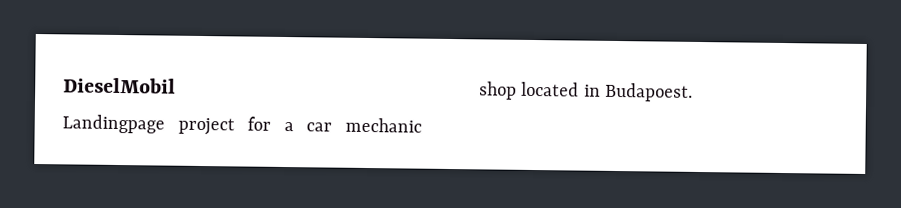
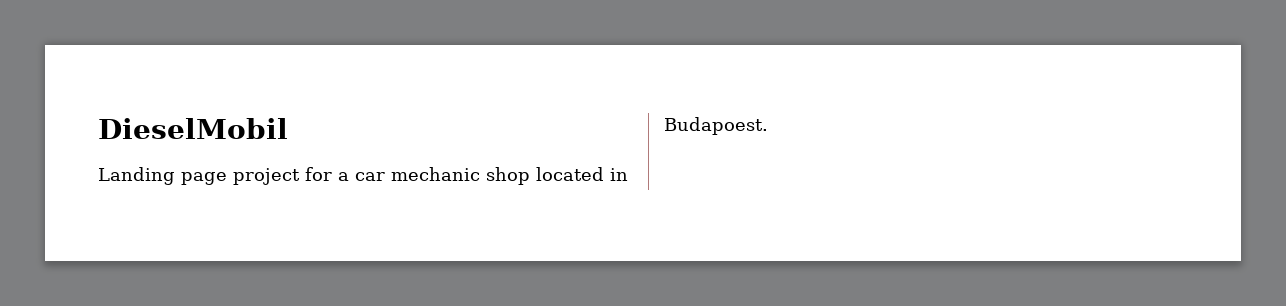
[62,114,165,134] Landingpage -> [98,167,227,185] Landing page

